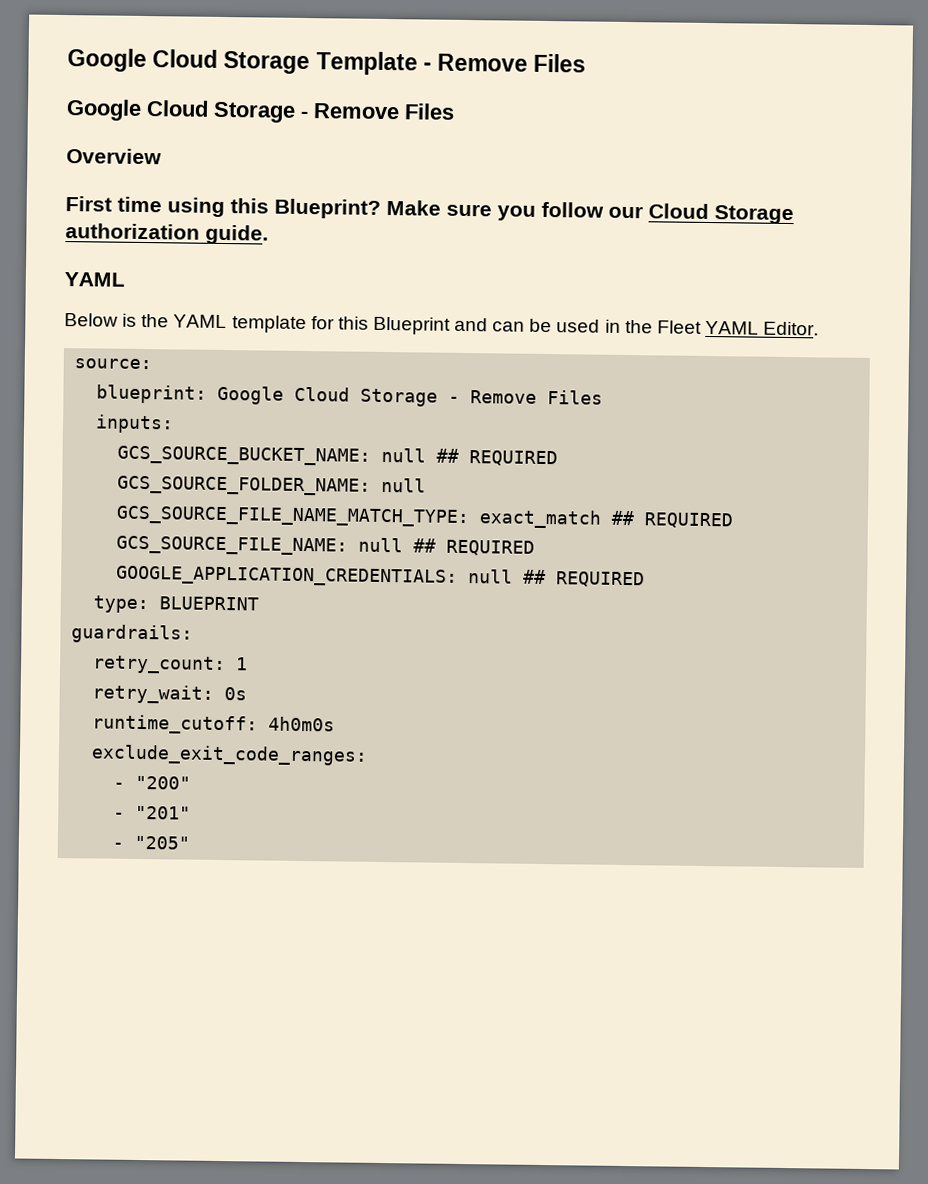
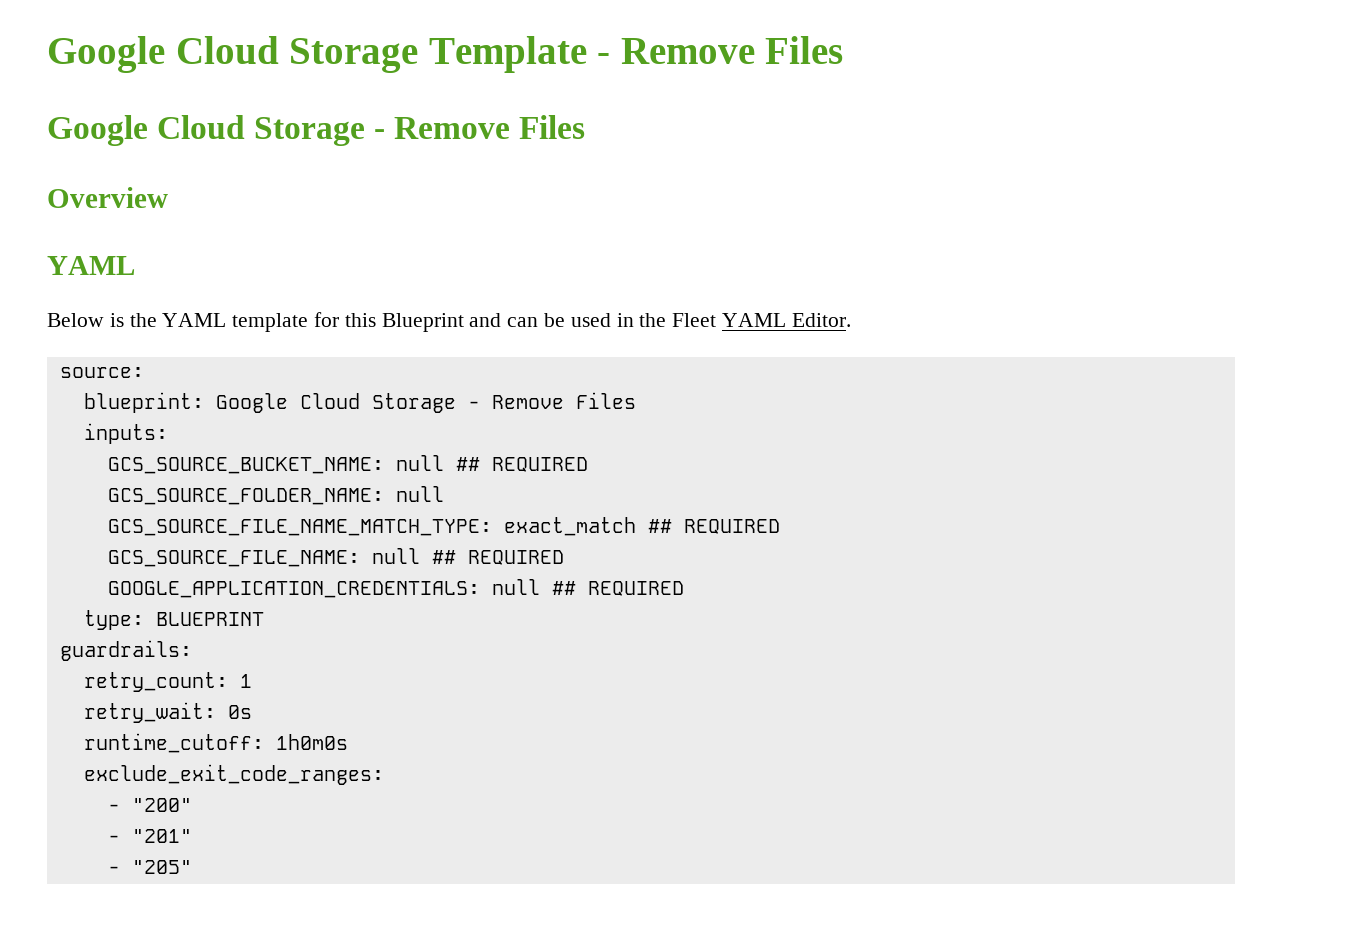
[65,196,794,225] [65,223,269,245] // First time using this Blueprint? Make sure you follow our Cloud Storage authorization guide. -> (168, 197) none
[268,716,336,732] 4h0m0s -> [275,734,348,750] 1h0m0s

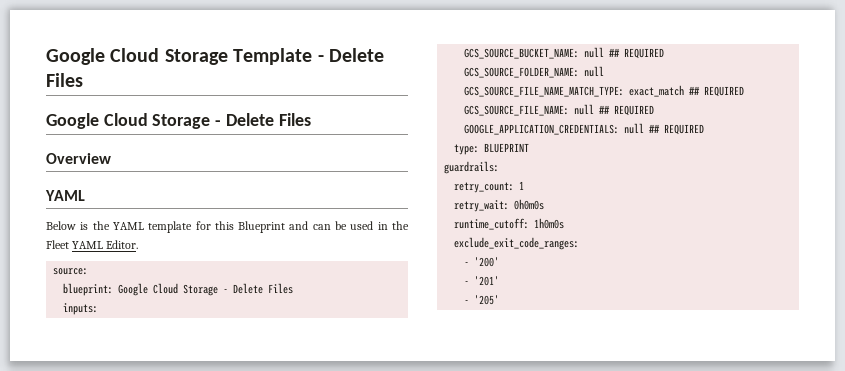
[620,38,755,64] Remove -> [329,48,384,62] Delete
[394,117,511,139] Remove -> [225,113,274,126] Delete
[491,395,564,409] Remove -> [233,283,264,294] Delete
[227,705,252,719] 0s -> [514,199,545,210] 0h0m0s
[131,798,192,812] [107,829,192,843] [107,860,192,874] "200" // - "201" // - "205" -> [474,257,500,267] [464,276,500,286] [464,295,500,305] '200' // - '201' // - '205'

